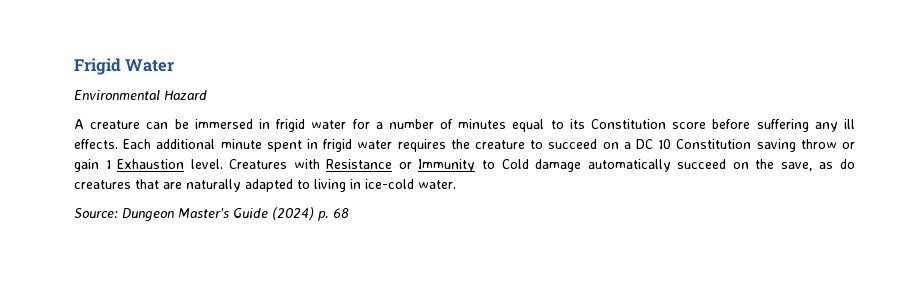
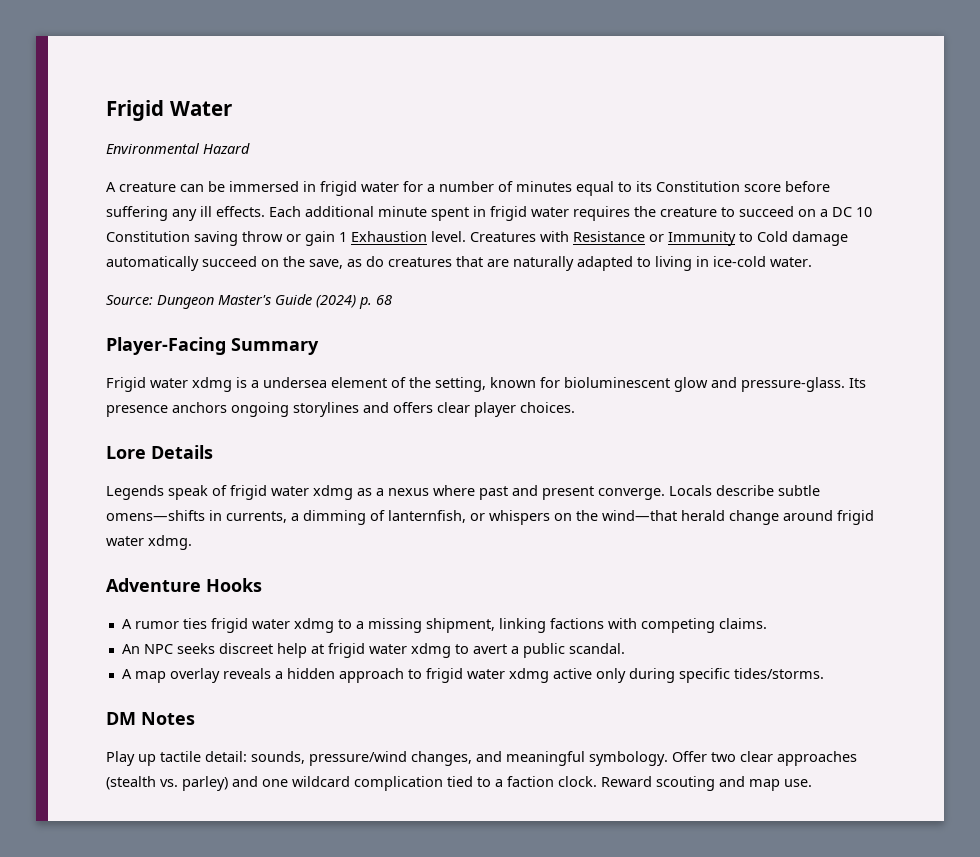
(349, 213) none -> [106,337,319,355] [106,377,866,392] [106,402,575,417] [106,445,213,459] [106,485,820,500] [106,510,874,525] [106,535,192,550] [106,578,262,592] [121,618,767,633] [121,643,625,658] [121,668,824,683] [106,712,195,725] [106,751,857,766] [106,776,812,791] // Player-Facing Summary // Frigid water xdmg is a undersea element of the setting, known for bioluminescent glow and pressure-glass. Its presence anchors ongoing storylines and offers clear player choices. // Lore Details // Legends speak of frigid water xdmg as a nexus where past and present converge. Locals describe subtle omens—shifts in currents, a dimming of lanternfish, or whispers on the wind—that herald change around frigid water xdmg. // Adventure Hooks // A rumor ties frigid water xdmg to a missing shipment, linking factions with competing claims. // An NPC seeks discreet help at frigid water xdmg to avert a public scandal. // A map overlay reveals a hidden approach to frigid water xdmg active only during specific tides/storms. // DM Notes // Play up tactile detail: sounds, pressure/wind changes, and meaningful symbology. Offer two clear approaches (stealth vs. parley) and one wildcard complication tied to a faction clock. Reward scouting and map use.

